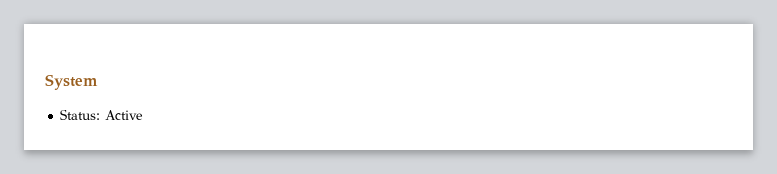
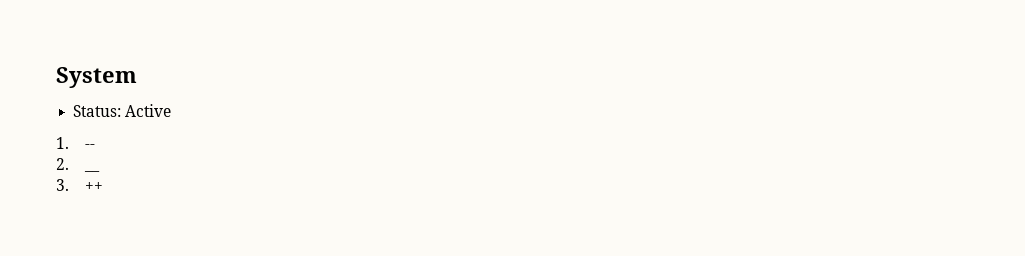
(144, 115) none -> [56,137,95,149] [56,158,69,170] [83,170,100,172] [56,179,103,191] // 1. -- // 2. __ // 3. ++

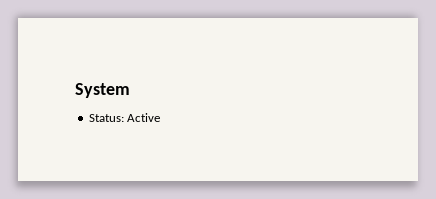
[56,137,95,149] [56,158,69,170] [83,170,100,172] [56,179,103,191] // 1. -- // 2. __ // 3. ++ -> (161, 117) none

